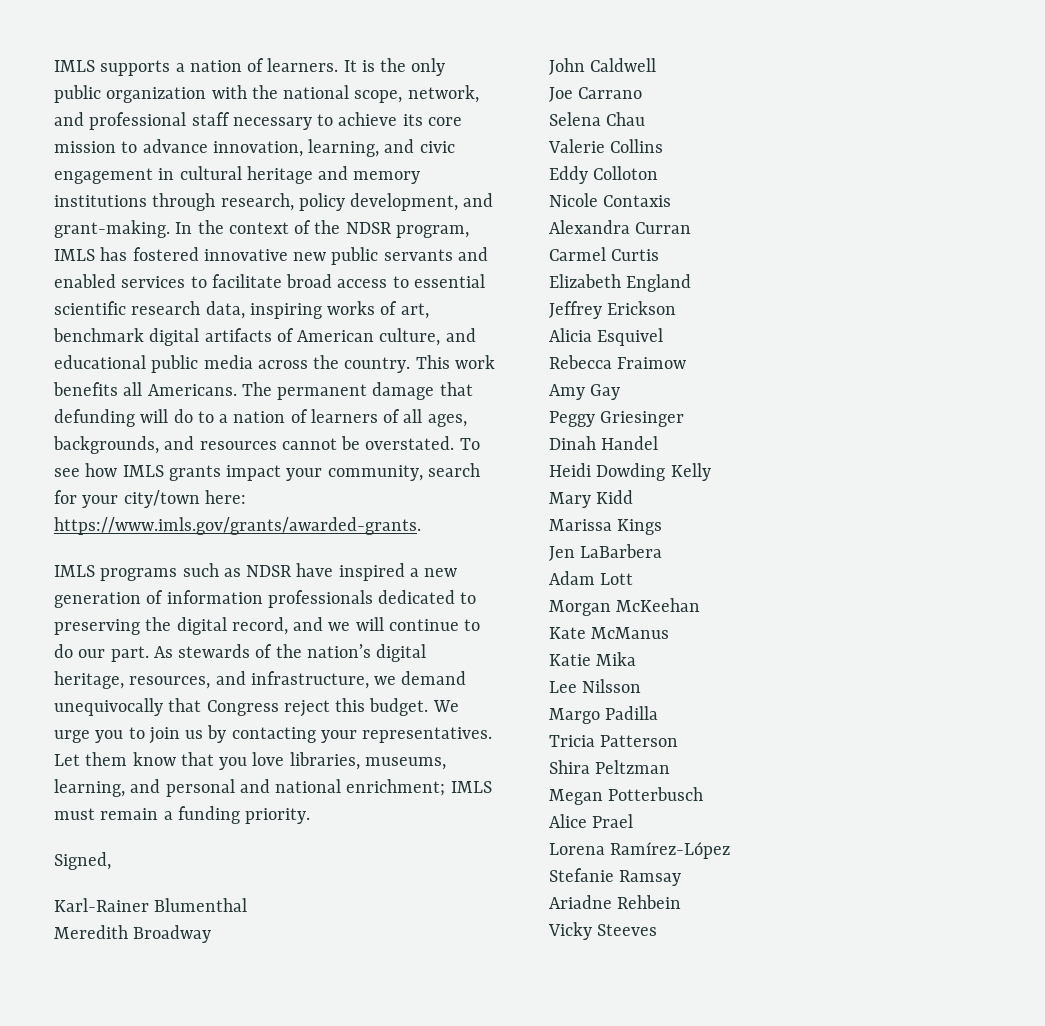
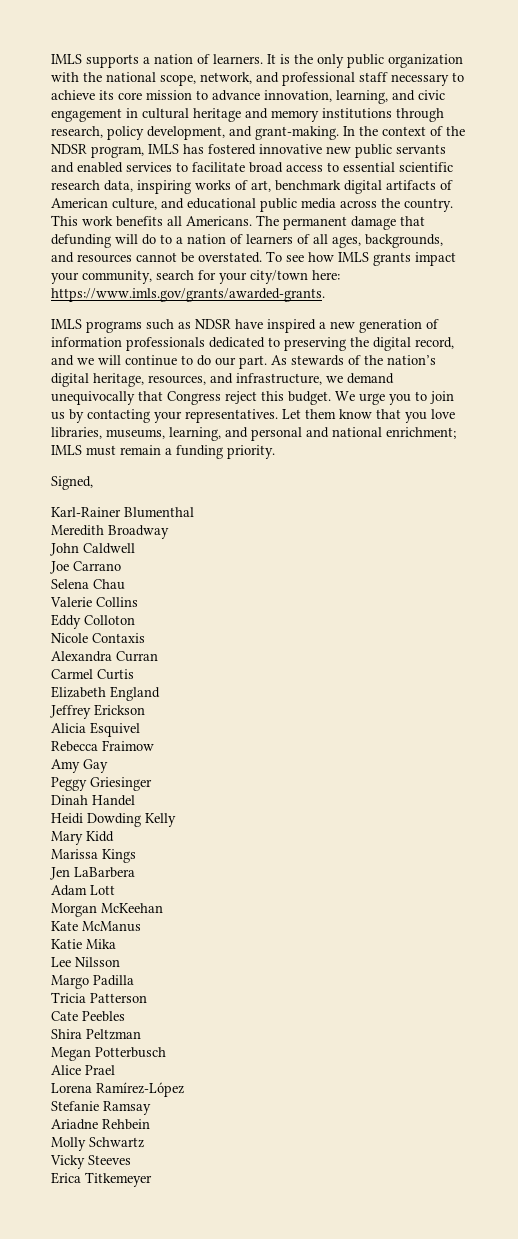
(679, 741) none -> [51,1011,125,1022] // Cate Peebles
(682, 902) none -> [51,1137,144,1151] // Molly Schwartz
(658, 930) none -> [51,1172,152,1187] // Erica Titkemeyer

